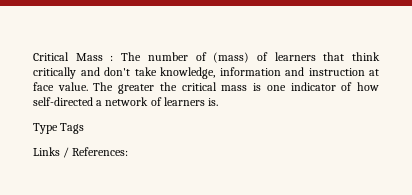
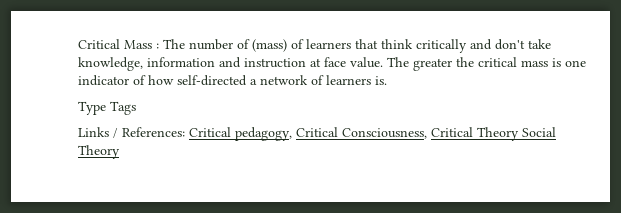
(129, 151) none -> [189,127,556,141] [78,145,120,159] Critical pedagogy, Critical Consciousness, Critical Theory Social Theory

